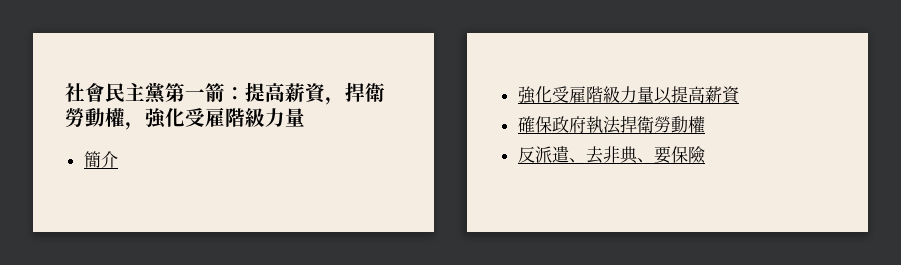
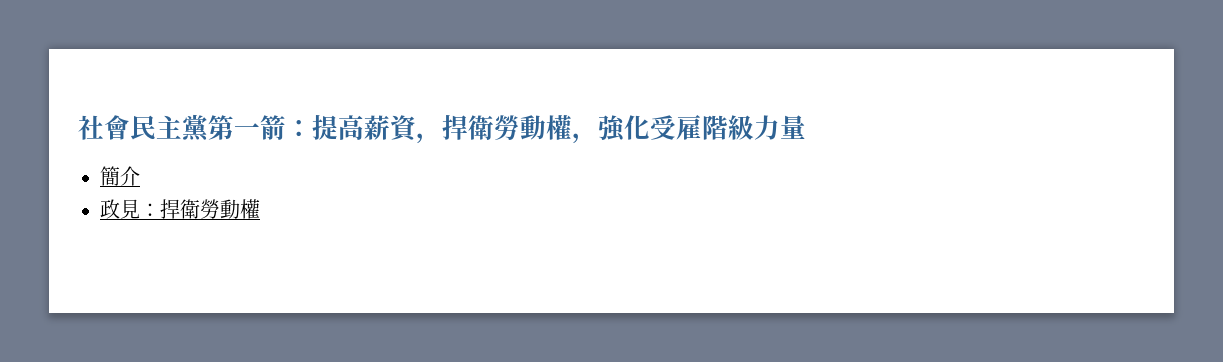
[517,86,740,104] [517,115,705,134] [517,146,705,164] 強化受雇階級力量以提高薪資 // 確保政府執法捍衛勞動權 // 反派遣、去非典、要保險 -> [100,199,260,219] 政見：捍衛勞動權

